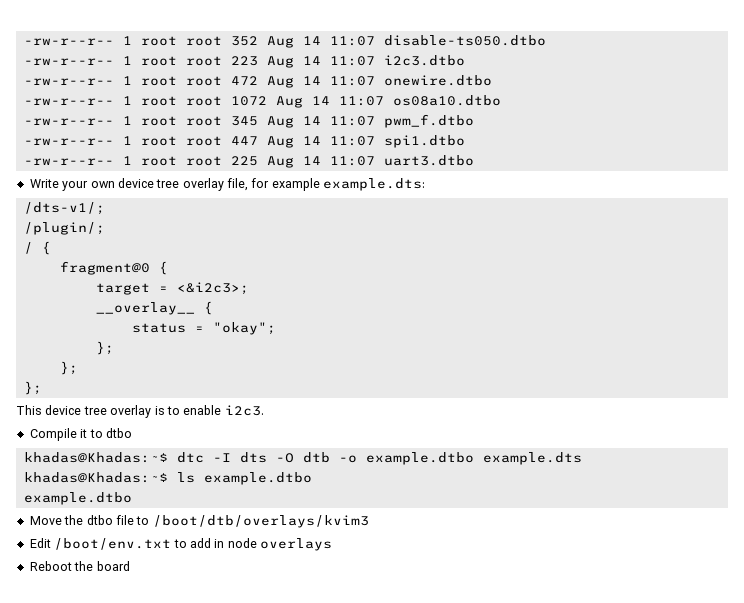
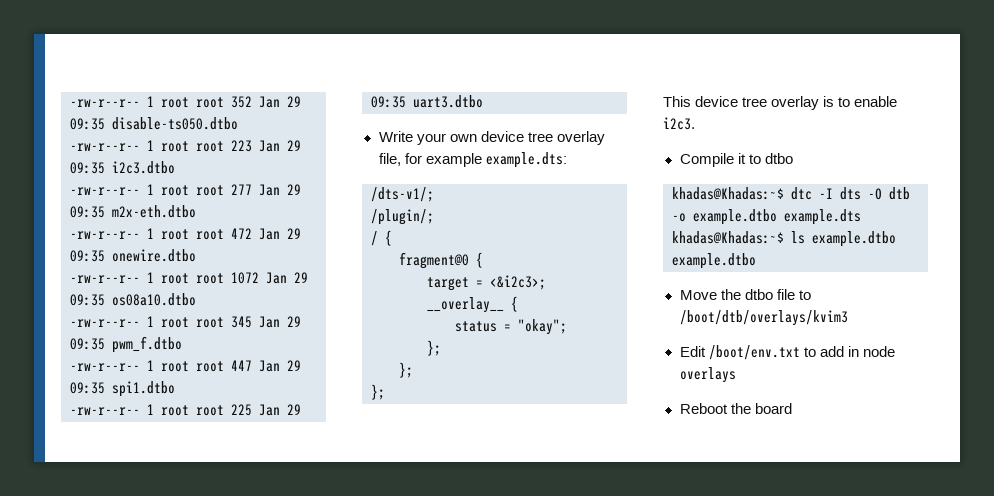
[266,36,375,48] Aug 14 11:07 -> [259,96,301,108] [70,118,105,130] Jan 29 09:35
[266,55,465,68] Aug 14 11:07 i2c3.dtbo -> [259,140,301,152] [70,161,175,174] [70,184,301,196] [70,205,196,218] Jan 29 09:35 i2c3.dtbo // -rw-r--r-- 1 root root 277 Jan 29 09:35 m2x-eth.dtbo
[266,76,375,88] Aug 14 11:07 -> [259,228,301,240] [70,250,105,262] Jan 29 09:35
[275,96,384,108] Aug 14 11:07 -> [266,272,308,284] [70,294,105,306] Jan 29 09:35
[266,116,375,128] Aug 14 11:07 -> [259,316,301,328] [70,338,105,350] Jan 29 09:35
[266,136,375,148] Aug 14 11:07 -> [259,360,301,372] [70,382,105,394] Jan 29 09:35
[266,156,375,168] Aug 14 11:07 -> [259,404,301,416] [371,96,406,108] Jan 29 09:35

